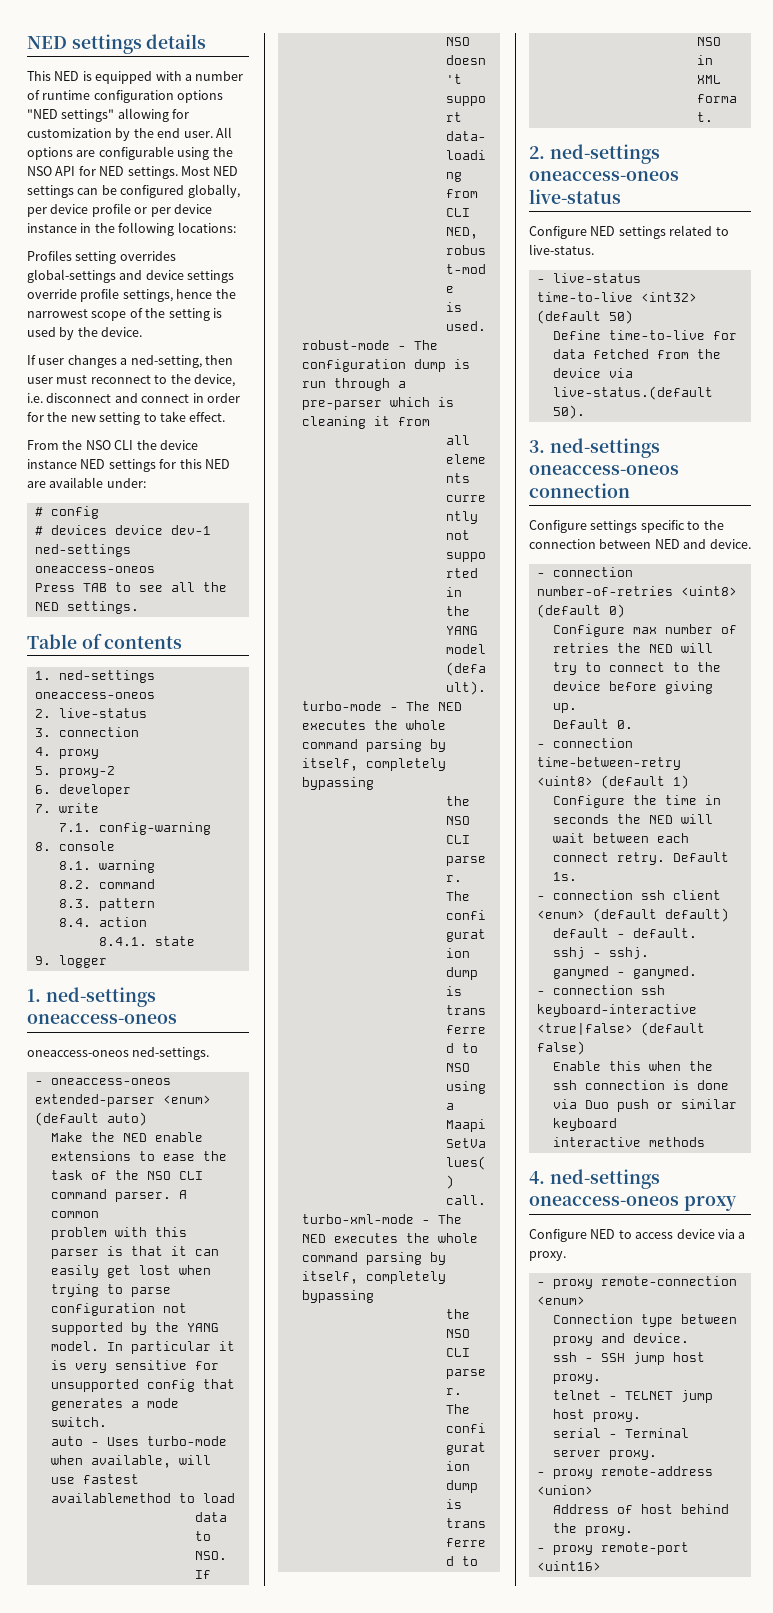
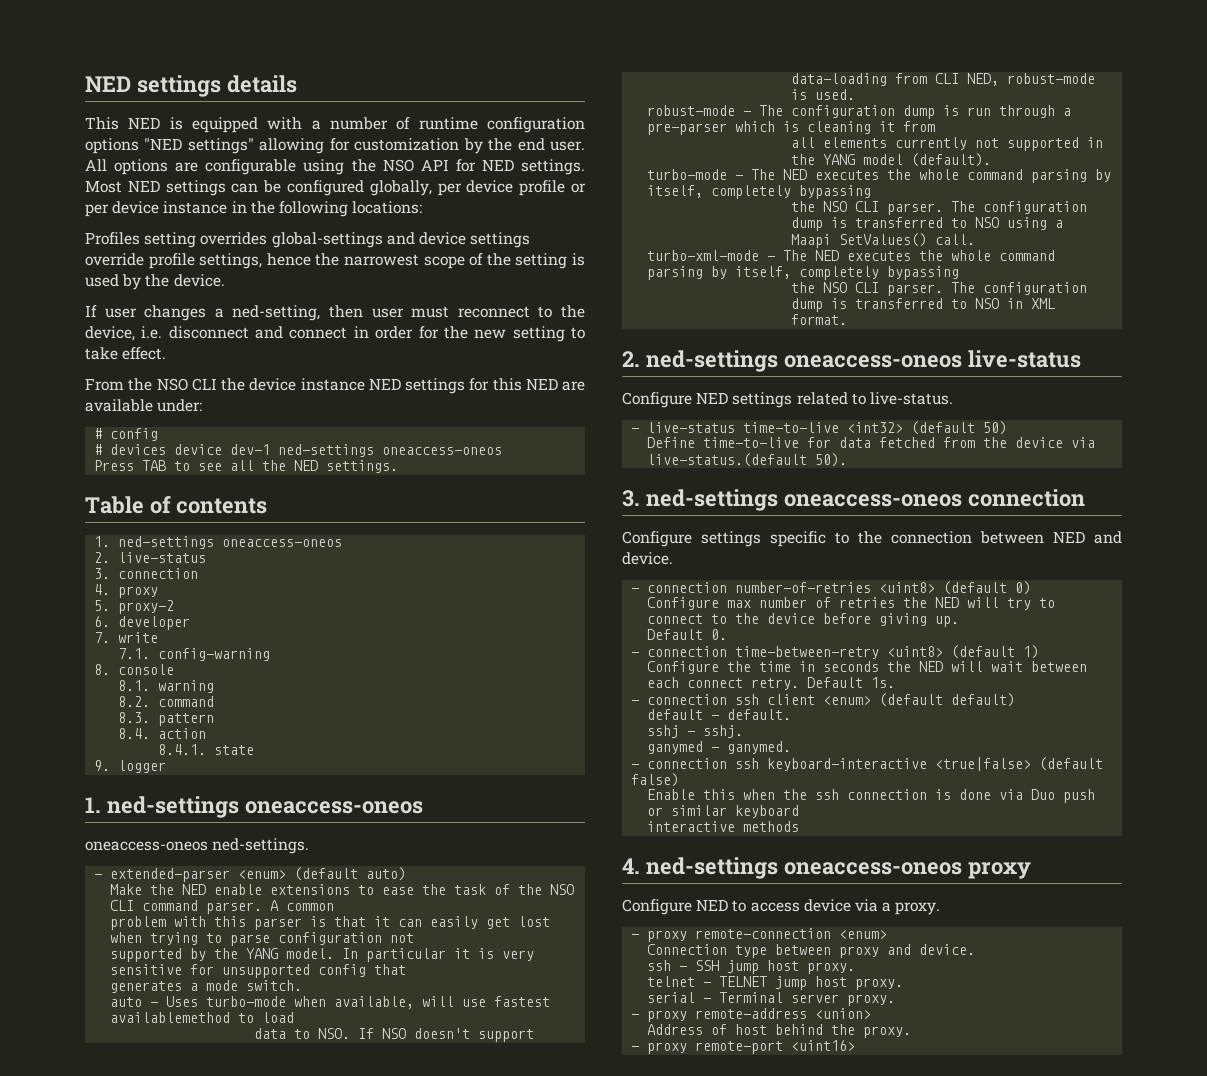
[50,1078,171,1085] oneaccess-oneos -> (103, 876) none

